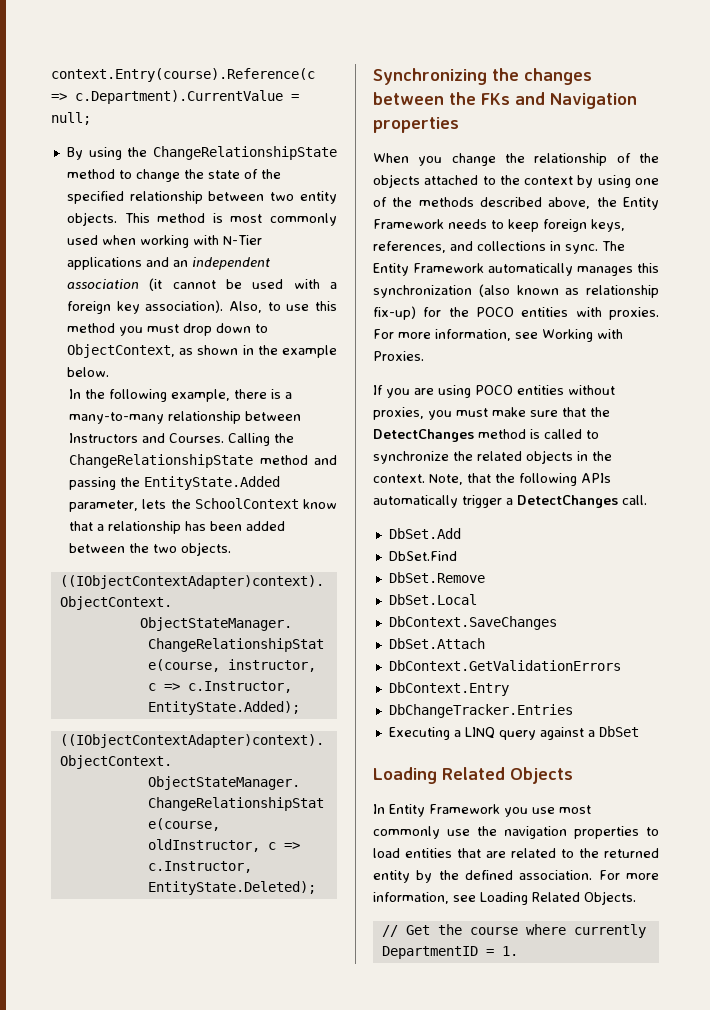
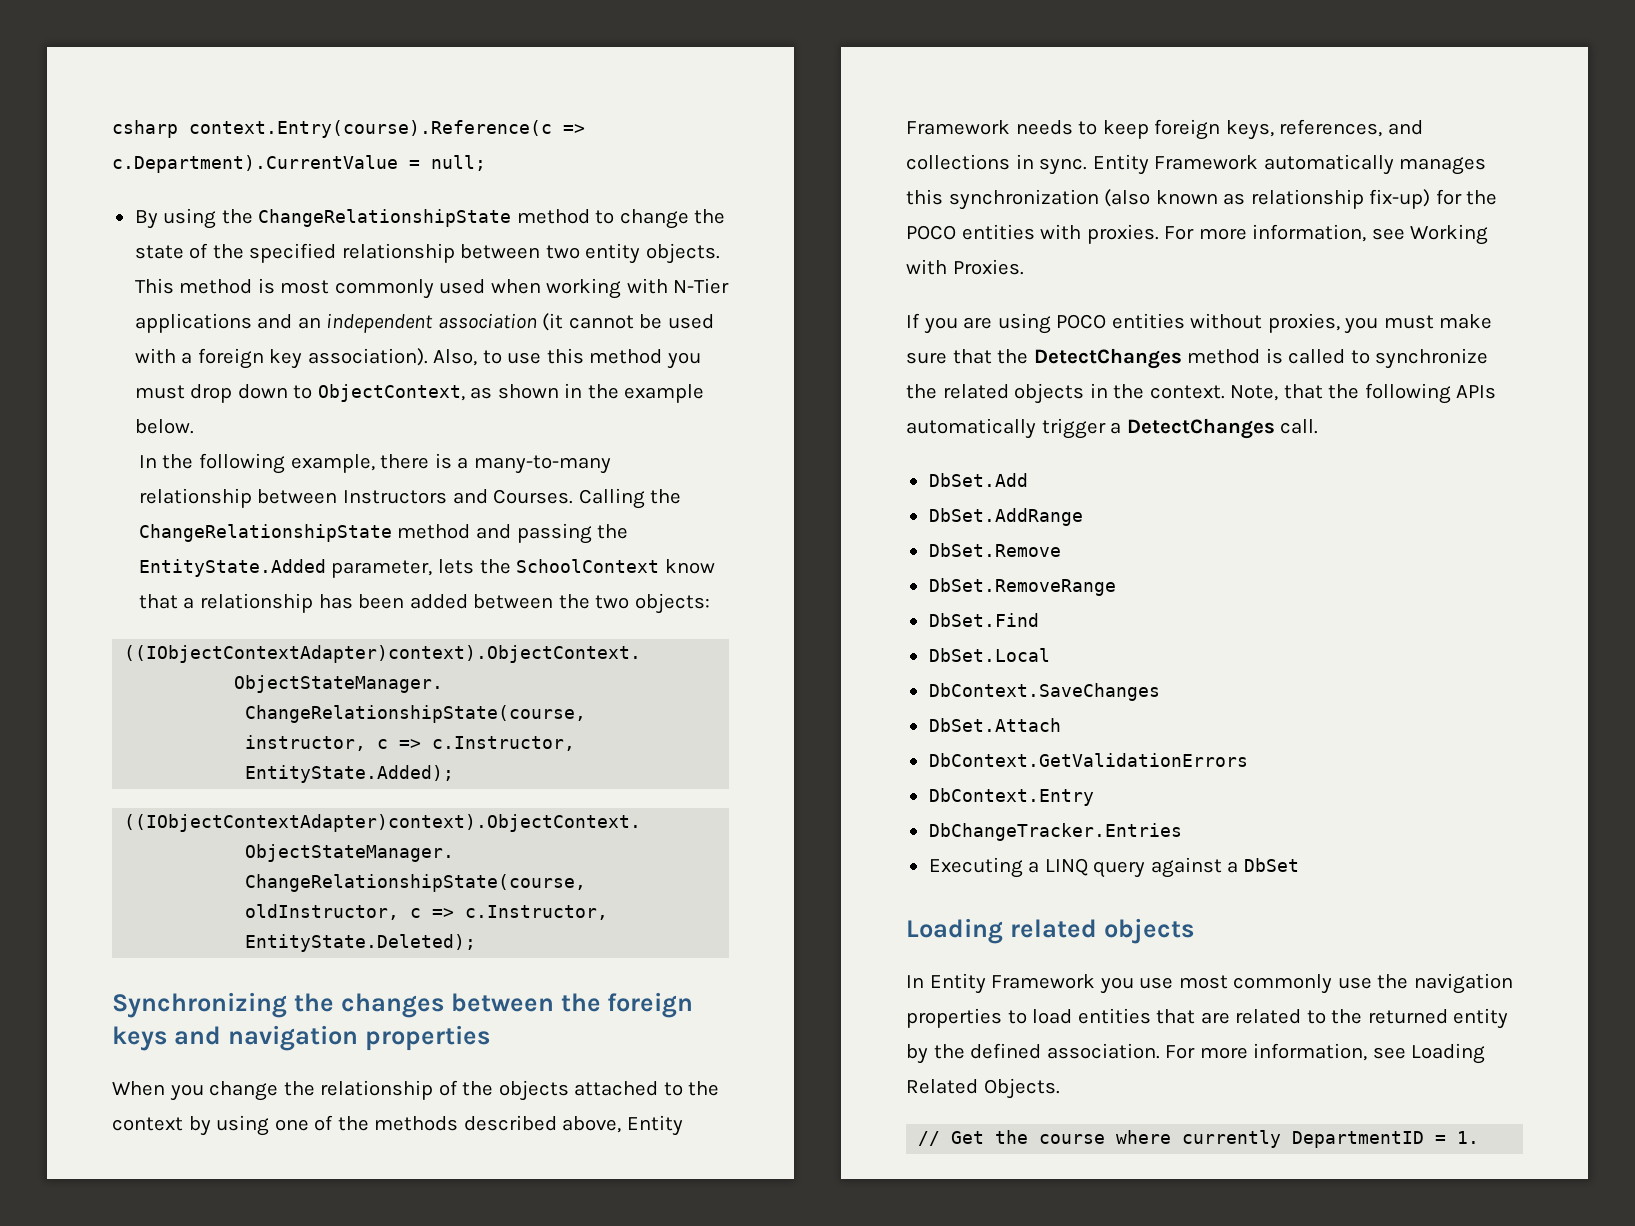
(51, 75) none -> [112,120,178,138] csharp
[181,542,232,556] objects. -> [634,593,710,614] objects:
[481,92,637,109] FKs and Navigation -> [607,992,694,1018] [112,1025,358,1051] foreign keys and navigation
[596,197,617,207] the -> (622, 1124) none
[602,241,625,251] The -> (1088, 166) none
[388,551,457,561] DbSet.Find -> [928,508,1083,526] DbSet.AddRange
(485, 577) none -> [928,578,1116,596] [928,613,1039,627] // DbSet.RemoveRange // DbSet.Find
[442,767,573,784] Related Objects -> [1009,918,1194,944] related objects

